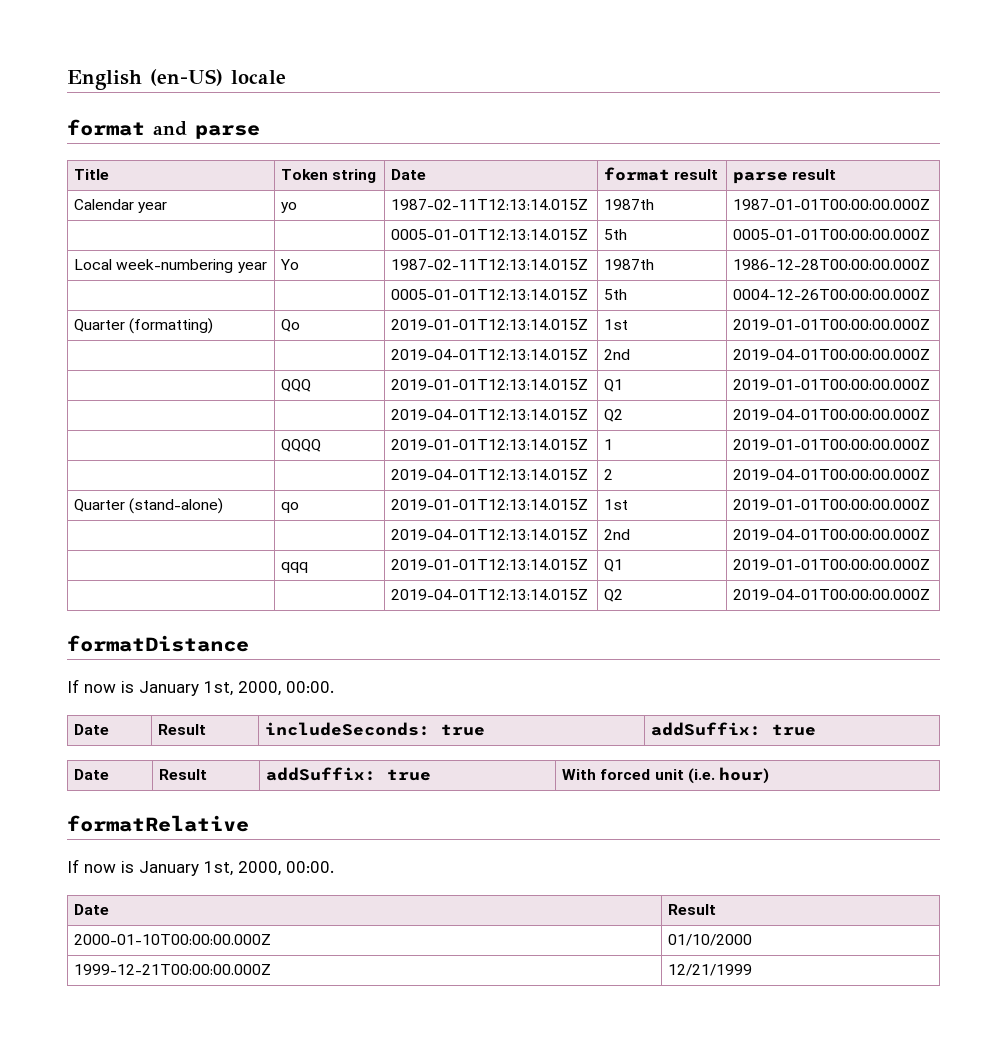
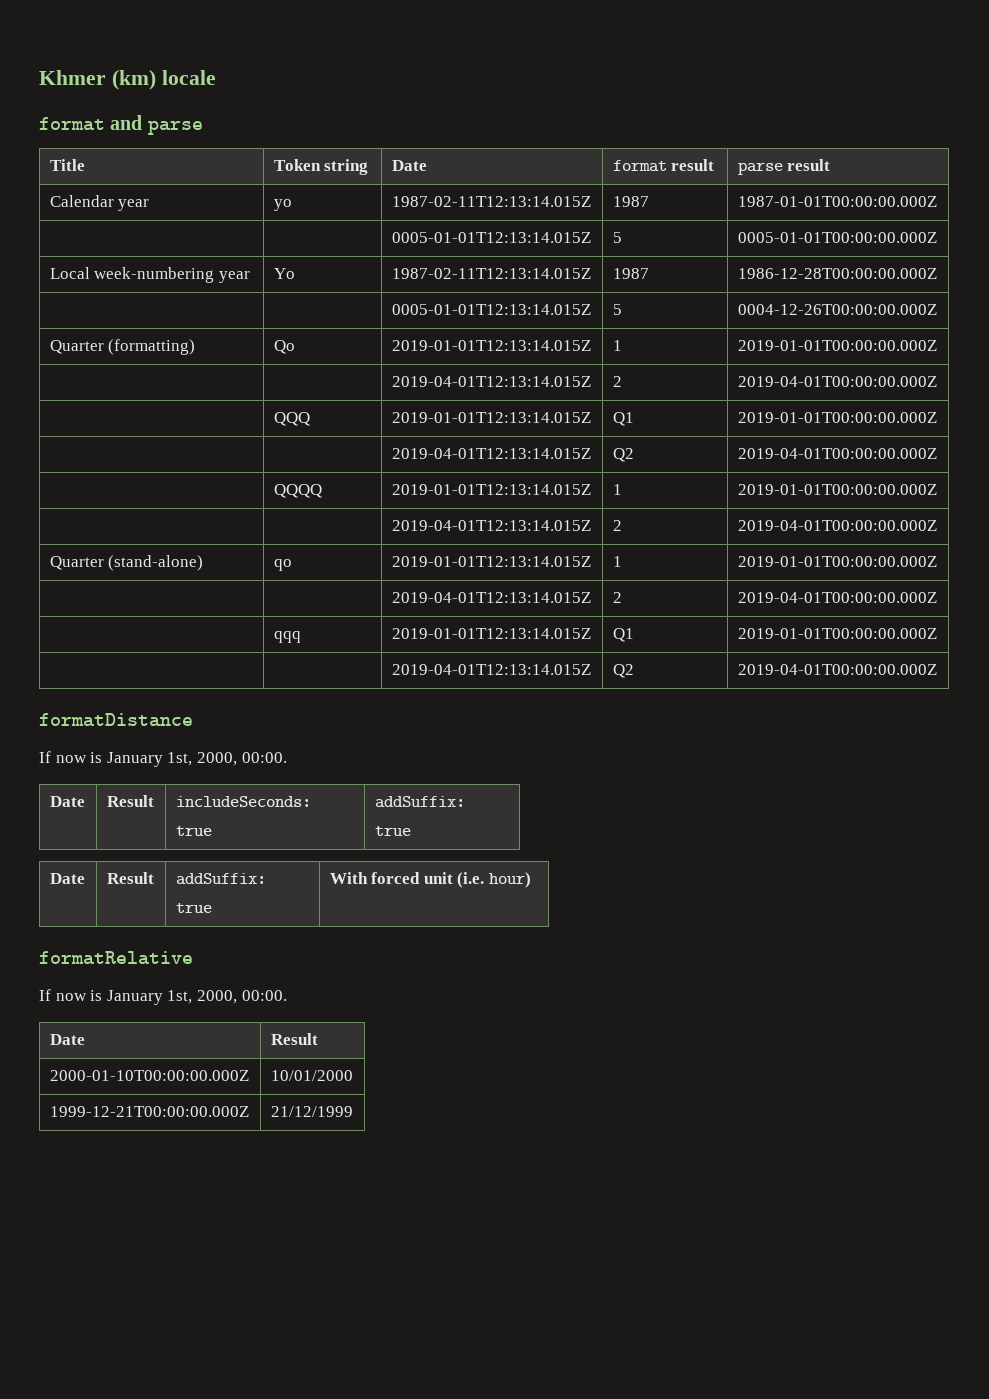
[67,69,223,90] English (en-US) -> [39,70,156,90] Khmer (km)
[604,199,655,210] 1987th -> [612,196,649,207] 1987
[604,229,628,240] 5th -> [612,232,622,243] 5
[604,259,655,270] 1987th -> [612,268,649,279] 1987
[604,289,628,300] 5th -> [612,304,622,315] 5
[604,319,629,330] [733,319,931,330] [391,349,589,360] [604,349,631,360] 1st | 2019-01-01T00:00:00.000Z // | | 2019-04-01T12:13:14.015Z | 2nd -> [612,340,622,351] [737,340,937,351] [391,376,591,387] [612,376,622,387] 1 | 2019-01-01T00:00:00.000Z // | | 2019-04-01T12:13:14.015Z | 2
[604,499,629,510] [733,499,931,510] [391,529,589,540] [604,529,631,540] 1st | 2019-01-01T00:00:00.000Z // | | 2019-04-01T12:13:14.015Z | 2nd -> [612,556,622,567] [737,556,937,567] [391,592,591,603] [612,592,622,603] 1 | 2019-01-01T00:00:00.000Z // | | 2019-04-01T12:13:14.015Z | 2
[668,934,753,946] 01/10/2000 -> [270,1070,353,1081] 10/01/2000
[668,964,753,976] 12/21/1999 -> [270,1106,353,1117] 21/12/1999

